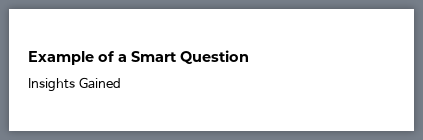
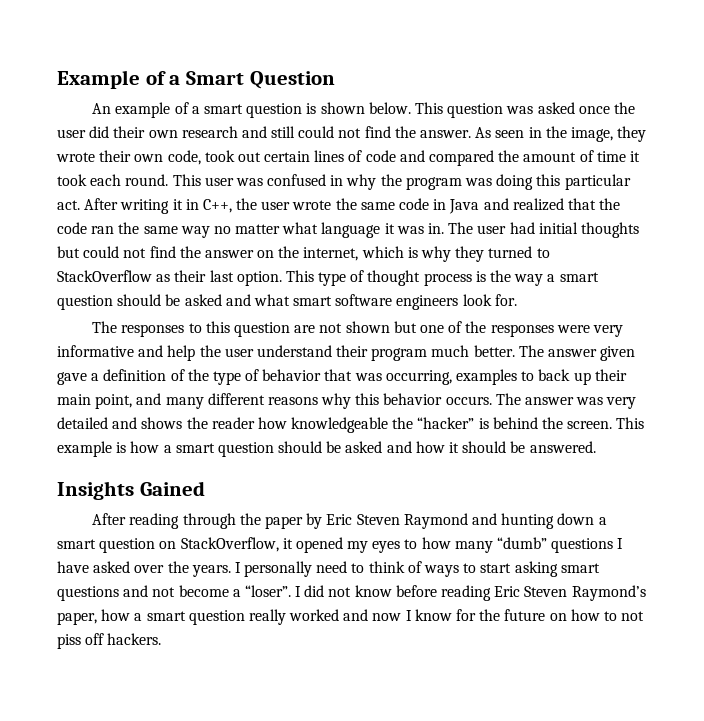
[28,77,121,92] Insights Gained -> [92,102,635,118] [57,126,647,142] [56,150,640,166] [57,174,631,190] [57,198,621,214] [57,222,639,238] [57,246,550,262] [57,270,599,286] [57,294,517,310] [92,321,623,337] [57,345,636,361] [57,369,627,385] [57,393,637,409] [57,417,645,433] [57,441,596,457] [57,481,205,500] [92,513,607,529] [57,537,624,553] [57,561,600,577] [57,585,646,601] [57,609,645,625] [57,633,162,649] An example of a smart question is shown below. This question was asked once the user did their own research and still could not find the answer. As seen in the image, they wrote their own code, took out certain lines of code and compared the amount of time it took each round. This user was confused in why the program was doing this particular act. After writing it in C++, the user wrote the same code in Java and realized that the code ran the same way no matter what language it was in. The user had initial thoughts but could not find the answer on the internet, which is why they turned to StackOverflow as their last option. This type of thought process is the way a smart question should be asked and what smart software engineers look for. // The responses to this question are not shown but one of the responses were very informative and help the user understand their program much better. The answer given gave a definition of the type of behavior that was occurring, examples to back up their main point, and many different reasons why this behavior occurs. The answer was very detailed and shows the reader how knowledgeable the “hacker” is behind the screen. This example is how a smart question should be asked and how it should be answered. // Insights Gained // After reading through the paper by Eric Steven Raymond and hunting down a smart question on StackOverflow, it opened my eyes to how many “dumb” questions I have asked over the years. I personally need to think of ways to start asking smart questions and not become a “loser”. I did not know before reading Eric Steven Raymond’s paper, how a smart question really worked and now I know for the future on how to not piss off hackers.

